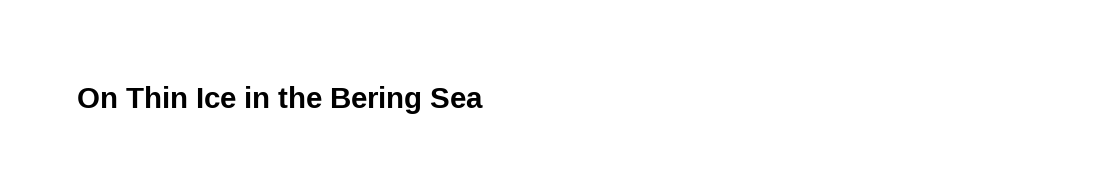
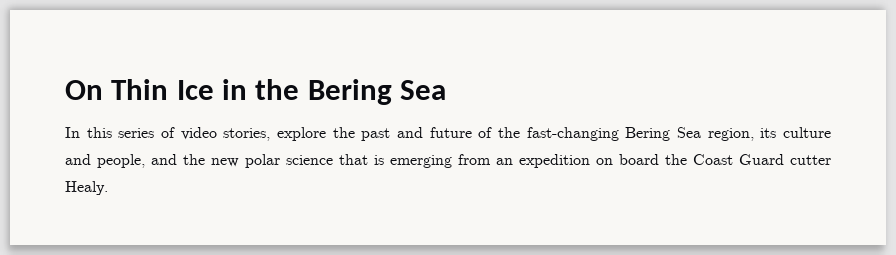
(483, 98) none -> [65,127,831,141] [65,154,831,168] [65,181,108,195] // In this series of video stories, explore the past and future of the fast-changing Bering Sea region, its culture and people, and the new polar science that is emerging from an expedition on board the Coast Guard cutter Healy.

